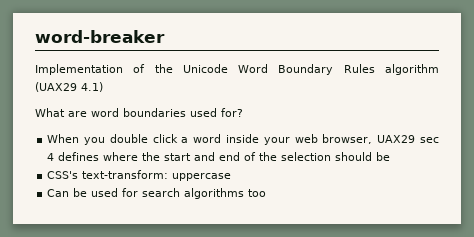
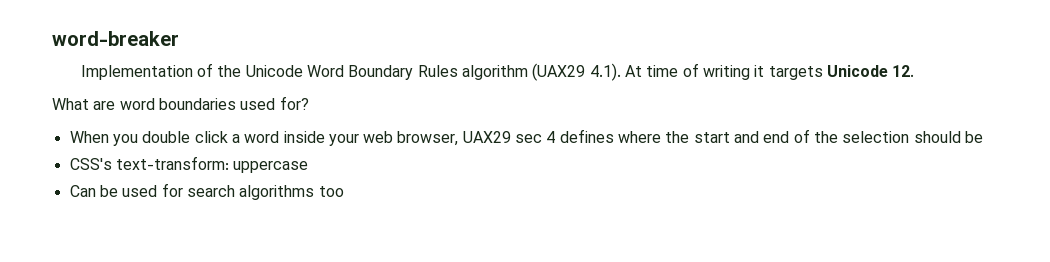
[81,82,103,92] 4.1) -> [589,63,915,81] 4.1). At time of writing it targets Unicode 12.

